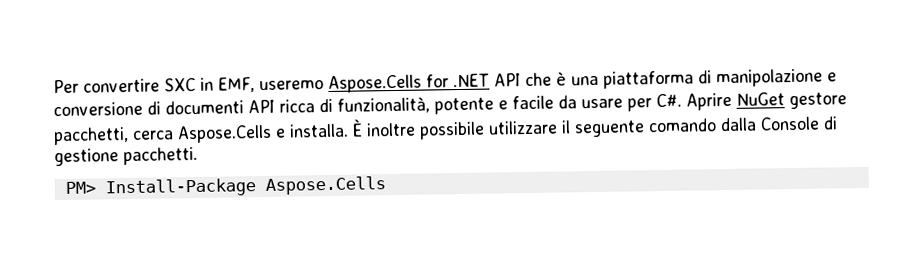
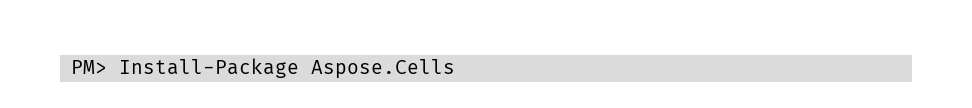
[53,68,837,94] [53,92,847,117] [53,116,838,146] [54,146,198,167] Per convertire SXC in EMF, useremo Aspose.Cells for .NET API che è una piattaforma di manipolazione e conversione di documenti API ricca di funzionalità, potente e facile da usare per C#. Aprire NuGet gestore pacchetti, cerca Aspose.Cells e installa. È inoltre possibile utilizzare il seguente comando dalla Console di gestione pacchetti. // -> (70, 67) none

